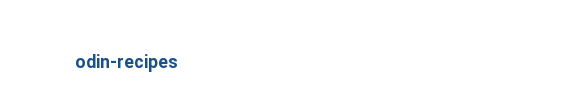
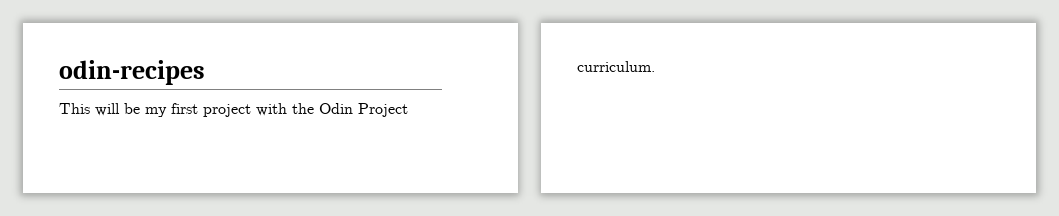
(178, 63) none -> [59,103,408,117] [577,61,655,72] // This will be my first project with the Odin Project curriculum.

